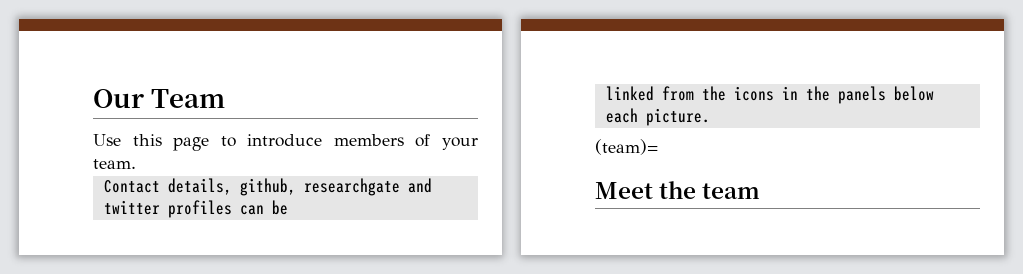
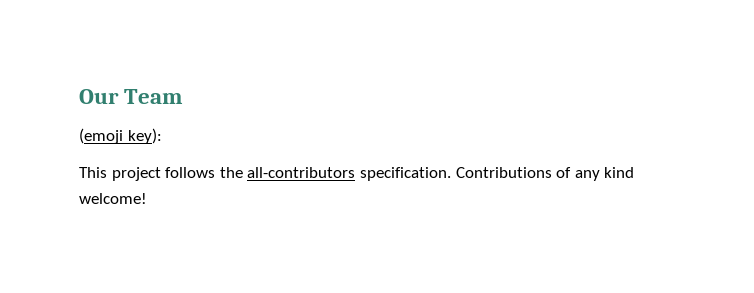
[93,134,478,151] [93,159,136,169] [103,178,432,196] [103,200,288,218] [605,86,934,104] [605,108,710,126] [595,139,658,155] [595,181,761,199] Use this page to introduce members of your team. // Contact details, github, researchgate and twitter profiles can be // linked from the icons in the panels below each picture. // (team)= // Meet the team -> [79,128,162,144] [79,167,635,181] [79,193,147,204] (emoji key): // This project follows the all-contributors specification. Contributions of any kind welcome!

